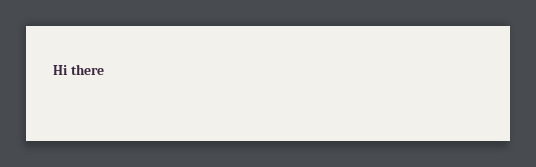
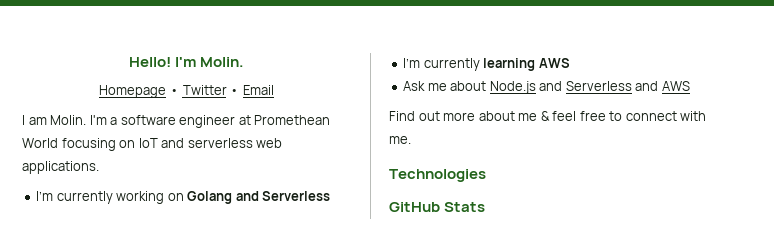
[53,64,104,75] Hi there -> [128,57,245,67] [99,85,274,98] [22,115,331,128] [22,138,283,151] [22,161,99,174] [36,191,331,204] [403,58,570,71] [403,81,690,94] [389,111,707,121] [389,136,411,144] [389,169,486,182] [389,202,486,212] Hello! I'm Molin. // Homepage • Twitter • Email // I am Molin. I'm a software engineer at Promethean World focusing on IoT and serverless web applications. // I’m currently working on Golang and Serverless // I’m currently learning AWS // Ask me about Node.js and Serverless and AWS // Find out more about me & feel free to connect with me. // Technologies // GitHub Stats

